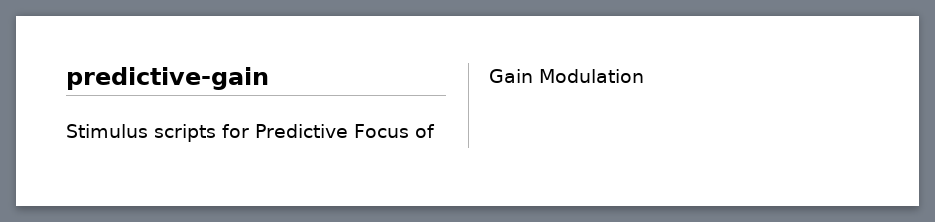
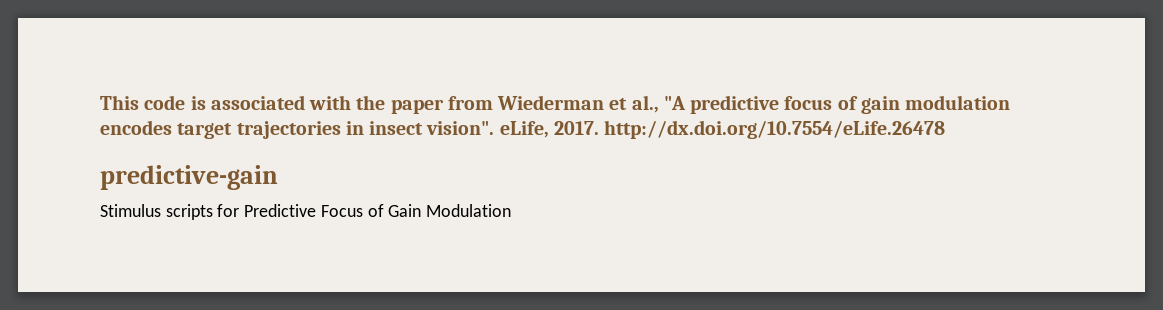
(66, 78) none -> [100,95,1011,114] [100,120,946,139] This code is associated with the paper from Wiederman et al., "A predictive focus of gain modulation encodes target trajectories in insect vision". eLife, 2017. http://dx.doi.org/10.7554/eLife.26478 //

